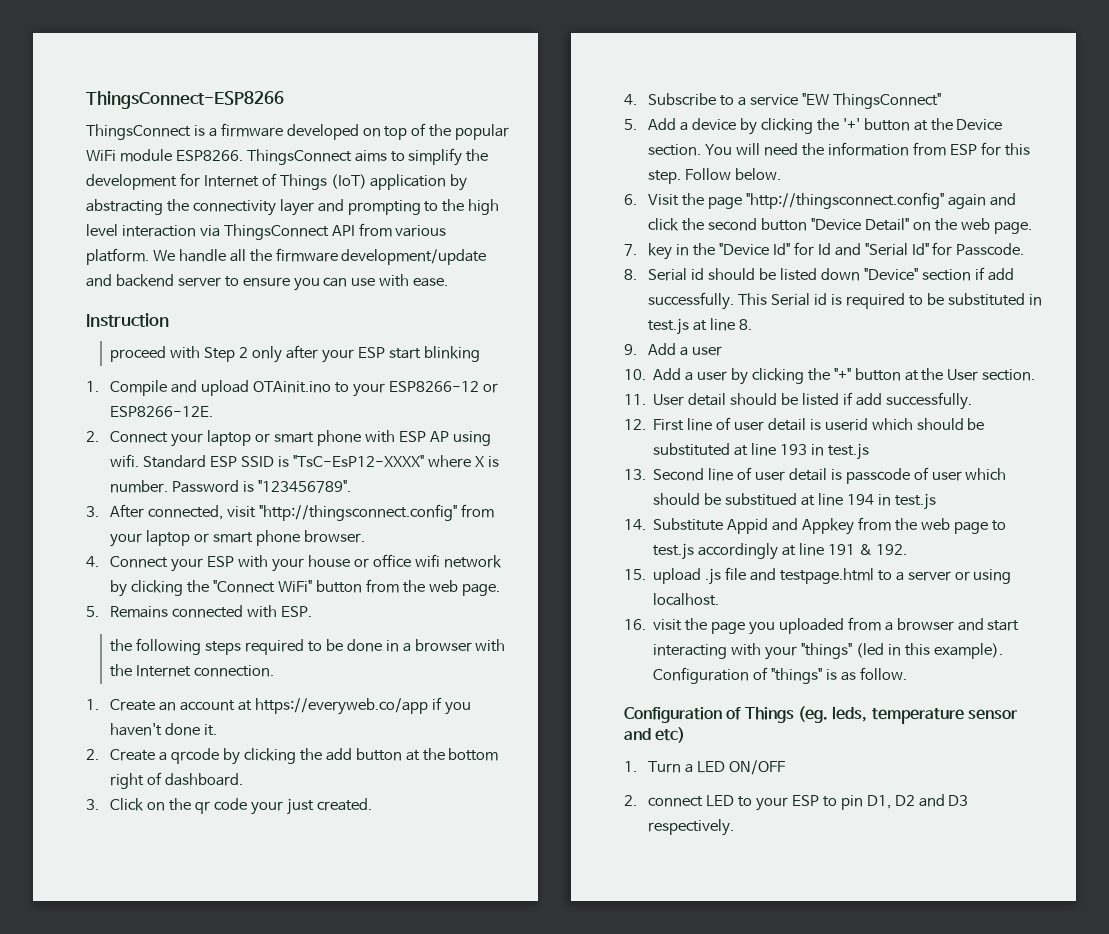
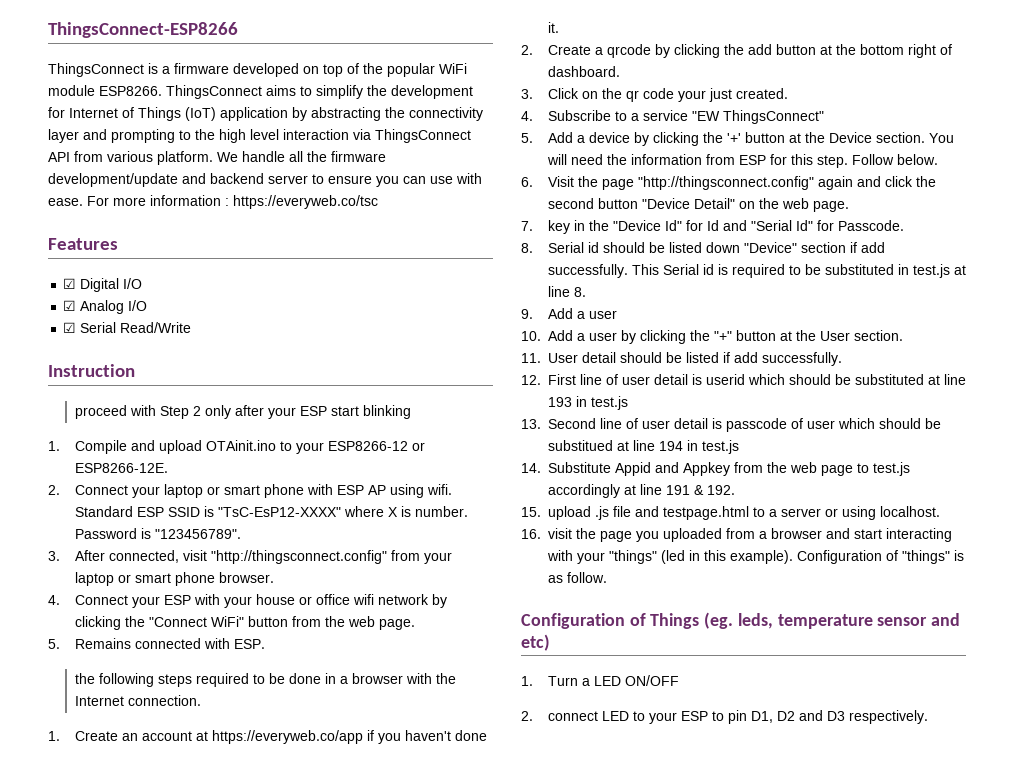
(449, 282) none -> [87,195,378,209] [48,238,118,250] [63,278,143,292] [63,300,148,314] [63,322,192,333] For more information : https://everyweb.co/tsc // Features // ☑ Digital I/O // ☑ Analog I/O // ☑ Serial Read/Write

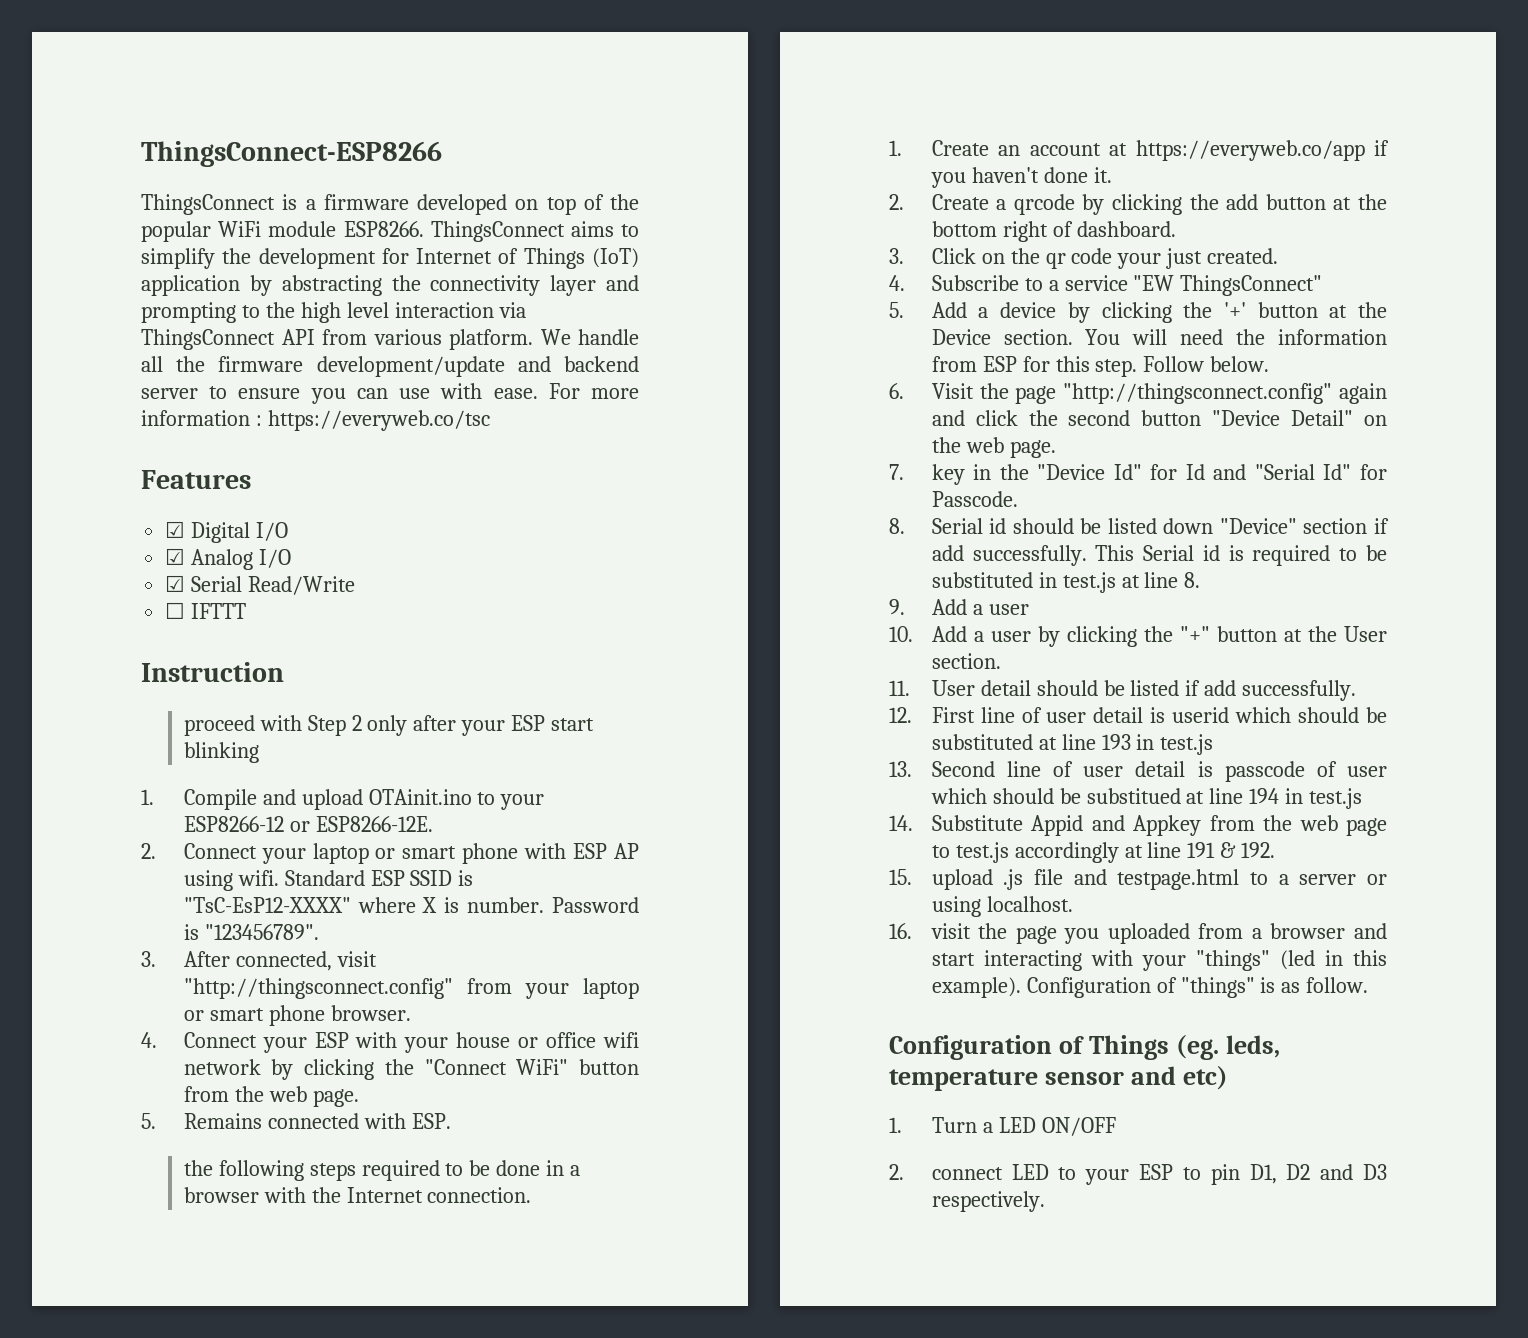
(192, 327) none -> [165,602,247,619] // ☐ IFTTT

